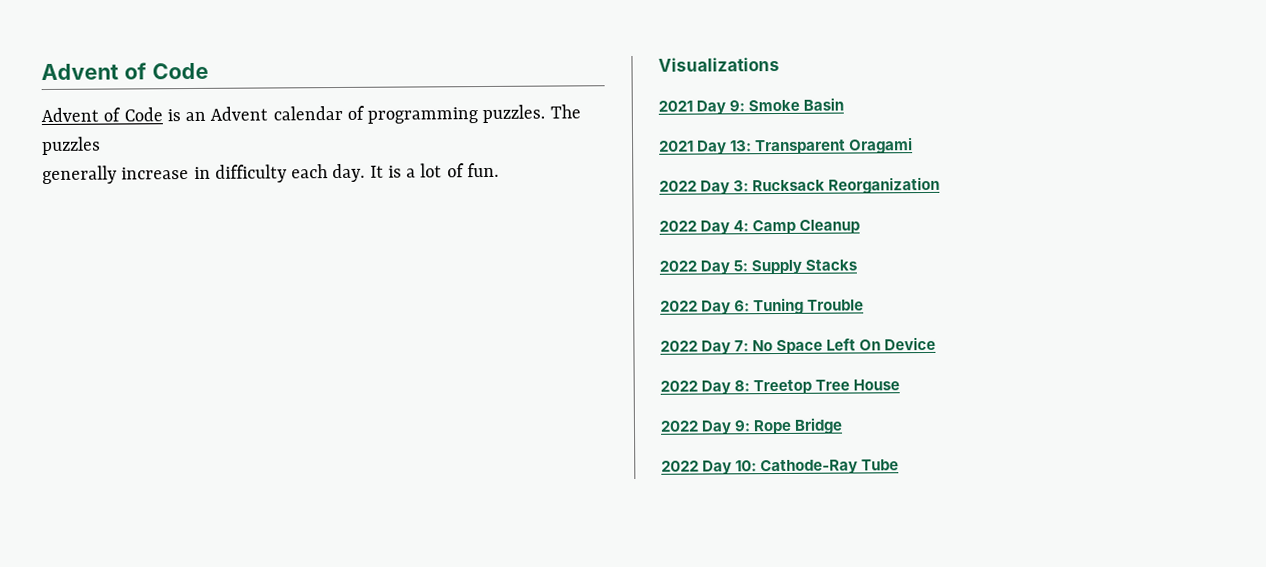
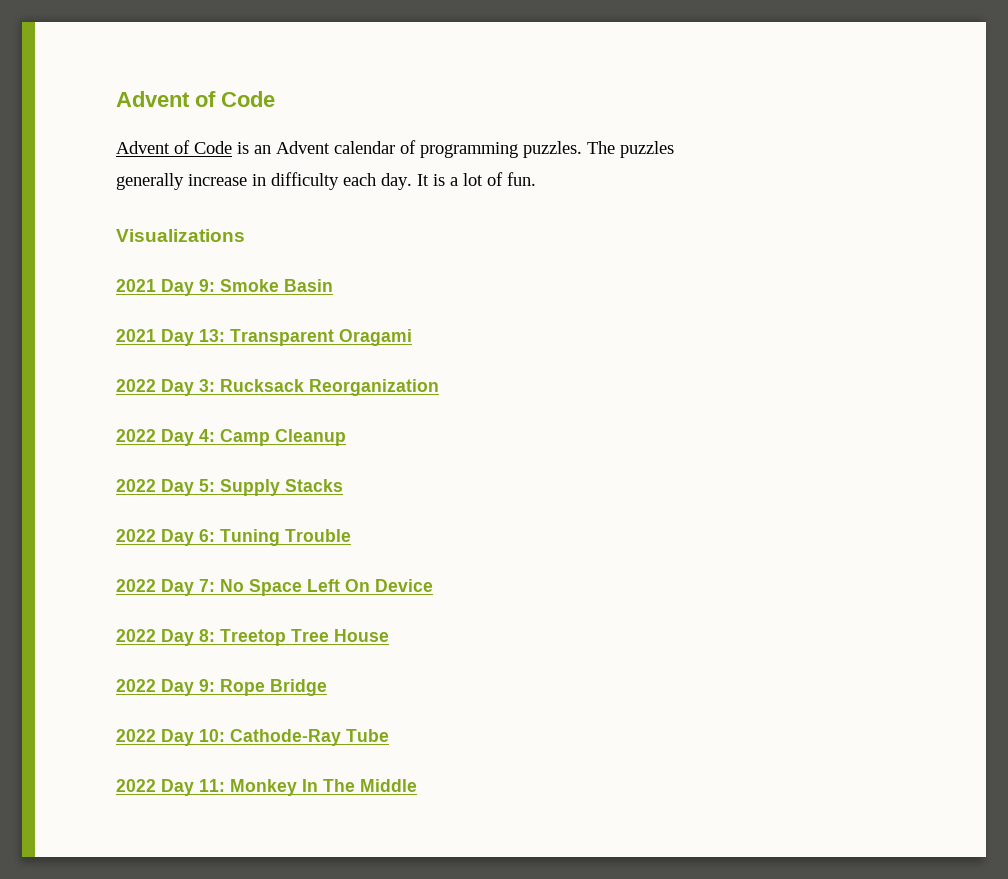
(900, 465) none -> [116,779,417,796] // 2022 Day 11: Monkey In The Middle

